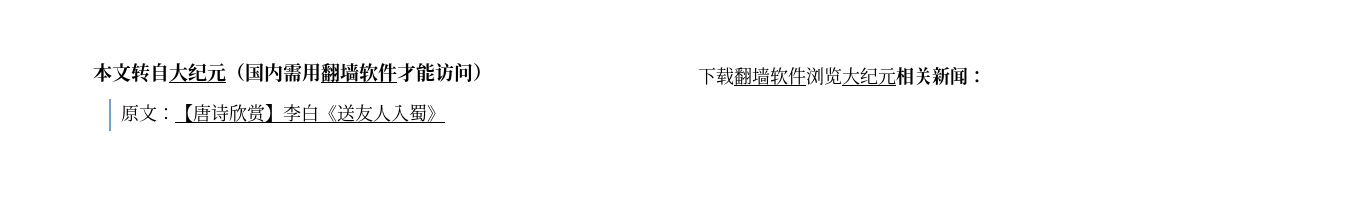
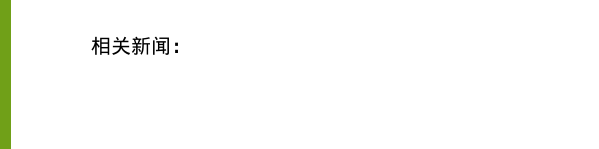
[93,63,492,83] [121,104,446,123] [698,67,896,85] 本文转自大纪元（国内需用翻墙软件才能访问） // 原文：【唐诗欣赏】李白《送友人入蜀》 // 下载翻墙软件浏览大纪元 -> (91, 45) none

